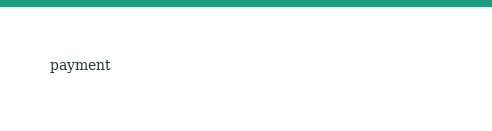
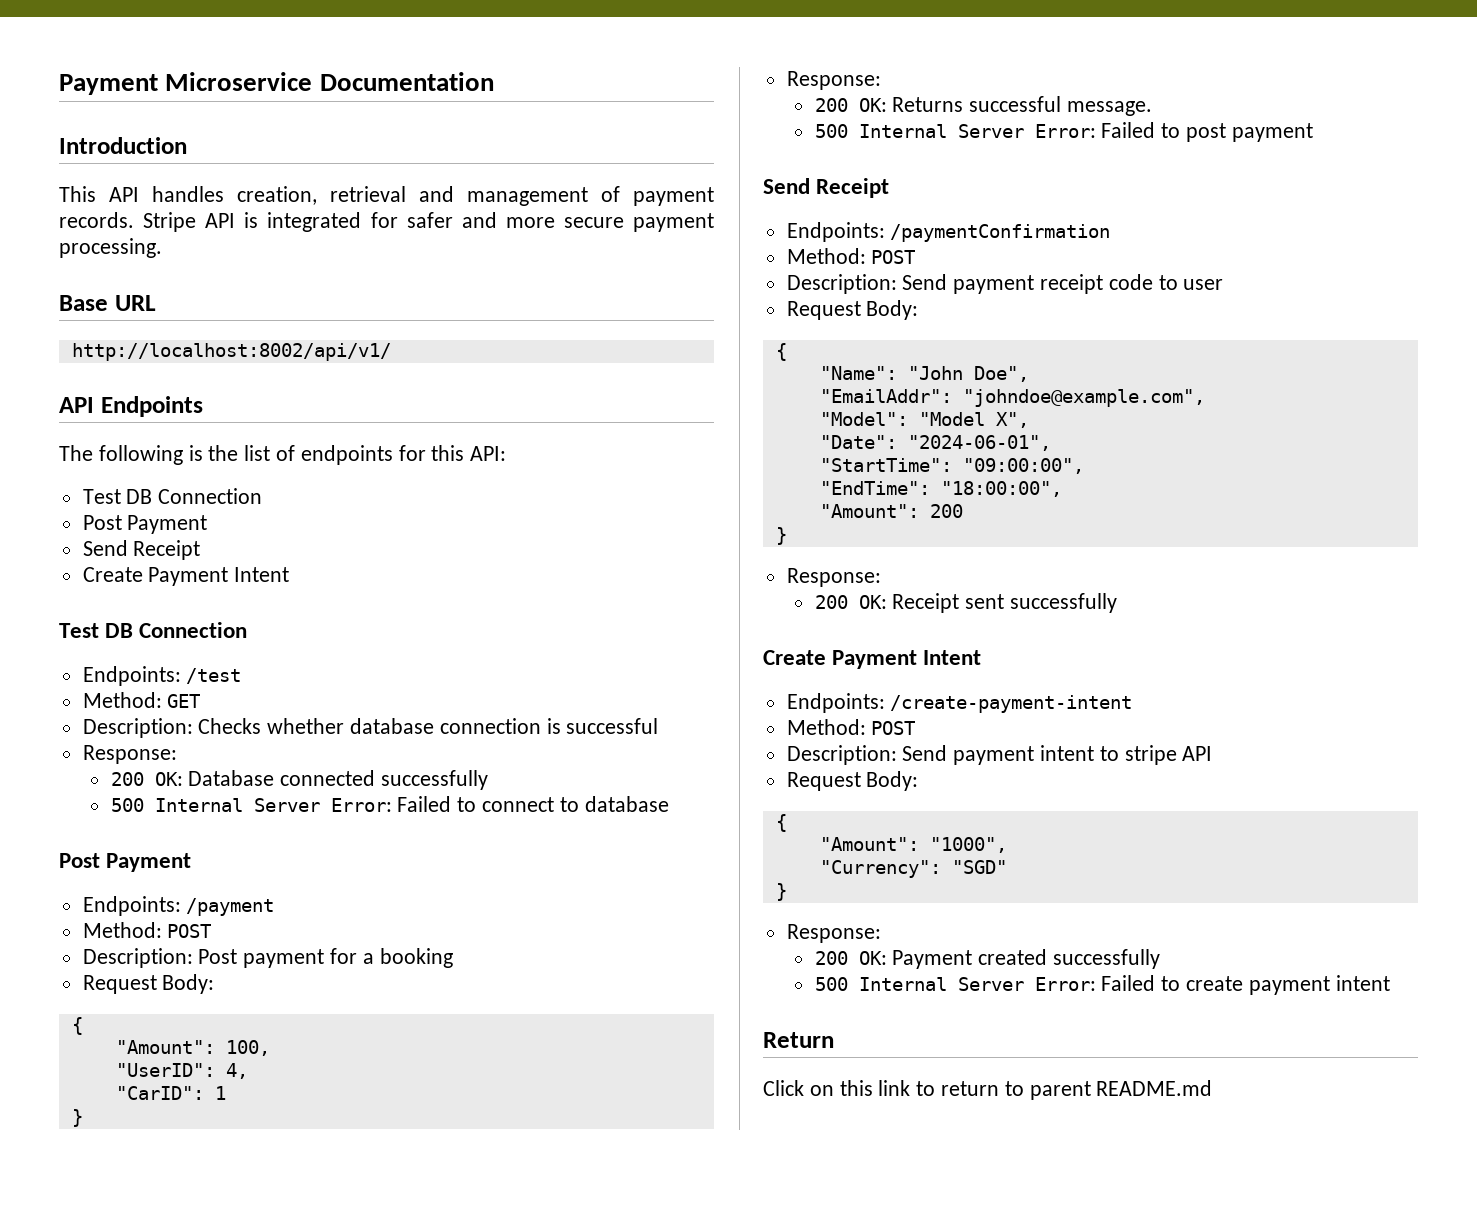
[50,60,111,73] payment -> [59,72,494,95] [59,137,187,154] [59,186,714,206] [59,212,715,232] [59,238,162,258] [59,295,156,311] [71,343,391,361] [59,396,203,417] [59,445,507,465] [82,488,263,504] [82,515,208,534] [82,540,201,560] [82,567,290,586] [59,622,248,638] [82,666,242,686] [82,692,201,708] [82,718,659,738] [82,745,177,764] [110,770,488,790] [110,796,669,812] [59,853,192,872] [82,896,275,916] [82,922,212,938] [82,948,453,968] [82,974,215,994] [71,1017,83,1035] [115,1040,270,1056] [115,1063,248,1079] [115,1086,226,1100] [71,1109,83,1127] [786,71,881,90] [814,96,1152,116] [814,122,1313,142] [763,178,890,198] [786,222,1111,242] [786,248,916,264] [786,274,1224,294] [786,300,919,320] [775,343,787,361] [819,366,1029,382] [819,389,1205,407] [819,412,1029,428] [819,435,1051,451] [819,458,1084,474] [819,481,1062,497] [819,504,963,518] [775,527,787,545] [786,568,881,587] [814,593,1117,613] [763,650,982,669] [786,693,1133,713] [786,719,916,735] [786,745,1213,765] [786,771,919,791] [775,814,787,832] [819,837,1007,853] [819,860,1007,878] [775,883,787,901] [786,924,881,943] [814,949,1160,969] [814,975,1390,995] [763,1032,834,1048] [763,1080,1213,1100] Payment Microservice Documentation // Introduction // This API handles creation, retrieval and management of payment records. Stripe API is integrated for safer and more secure payment processing. // Base URL // http://localhost:8002/api/v1/ // API Endpoints // The following is the list of endpoints for this API: // Test DB Connection // Post Payment // Send Receipt // Create Payment Intent // Test DB Connection // Endpoints: /test // Method: GET // Description: Checks whether database connection is successful // Response: // 200 OK: Database connected successfully // 500 Internal Server Error: Failed to connect to database // Post Payment // Endpoints: /payment // Method: POST // Description: Post payment for a booking // Request Body: // { // "Amount": 100, // "UserID": 4, // "CarID": 1 // } // Response: // 200 OK: Returns successful message. // 500 Internal Server Error: Failed to post payment // Send Receipt // Endpoints: /paymentConfirmation // Method: POST // Description: Send payment receipt code to user // Request Body: // { // "Name": "John Doe", // "EmailAddr": "johndoe@example.com", // "Model": "Model X", // "Date": "2024-06-01", // "StartTime": "09:00:00", // "EndTime": "18:00:00", // "Amount": 200 // } // Response: // 200 OK: Receipt sent successfully // Create Payment Intent // Endpoints: /create-payment-intent // Method: POST // Description: Send payment intent to stripe API // Request Body: // { // "Amount": "1000", // "Currency": "SGD" // } // Response: // 200 OK: Payment created successfully // 500 Internal Server Error: Failed to create payment intent // Return // Click on this link to return to parent README.md

